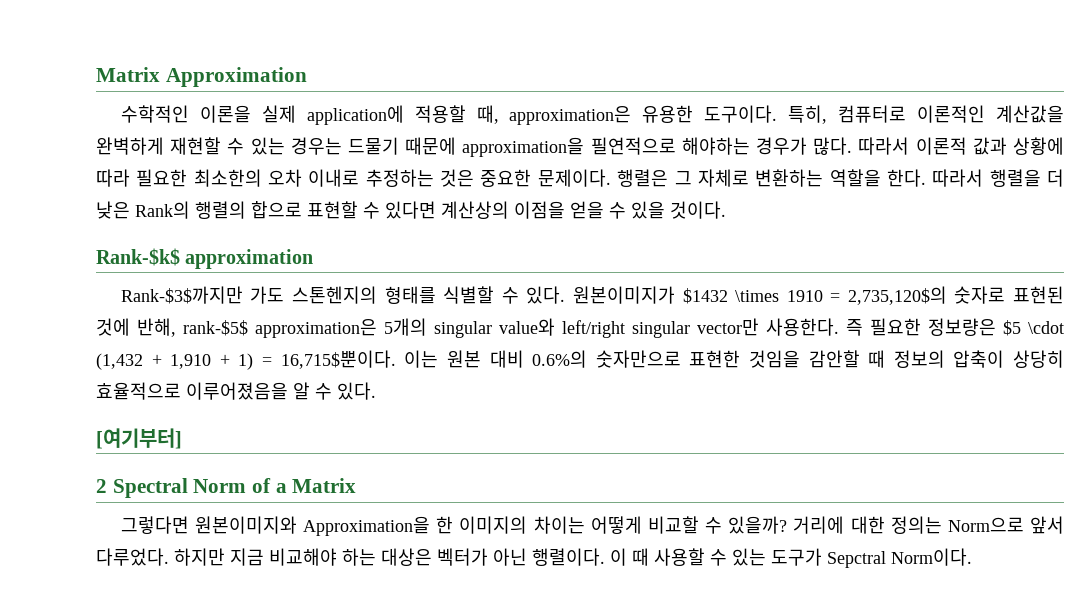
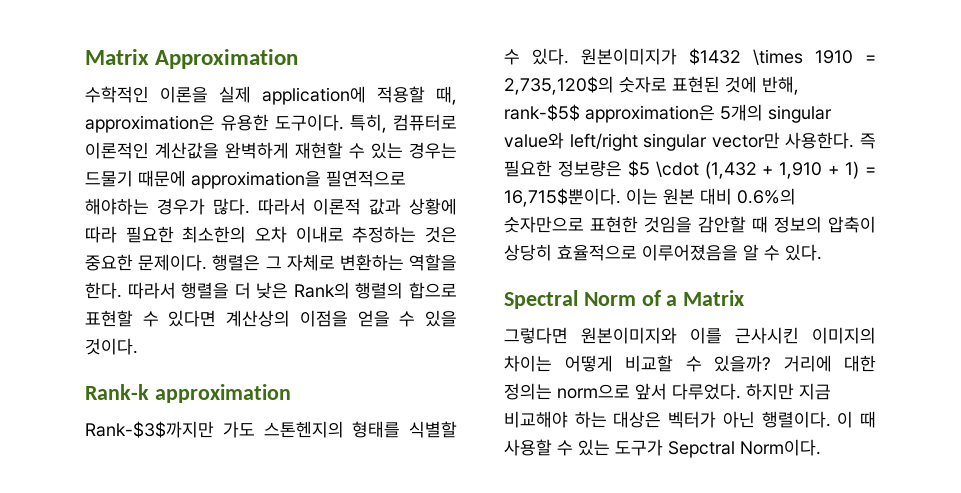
[96,248,180,266] Rank-$k$ -> [85,384,149,400] Rank-k
[96,428,182,449] [96,479,107,493] [여기부터] // 2 -> (822, 252) none
[303,516,454,536] Approximation을 한 -> [690,327,799,344] 이를 근사시킨
[947,517,1024,532] Norm으로 -> [557,384,630,399] norm으로

